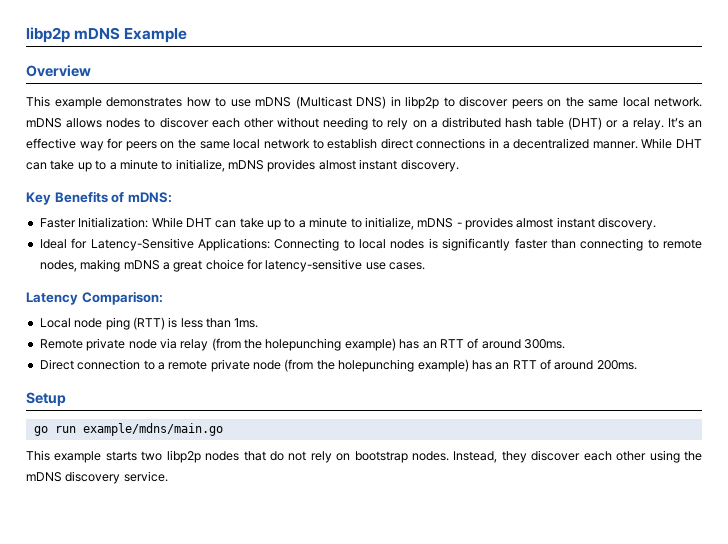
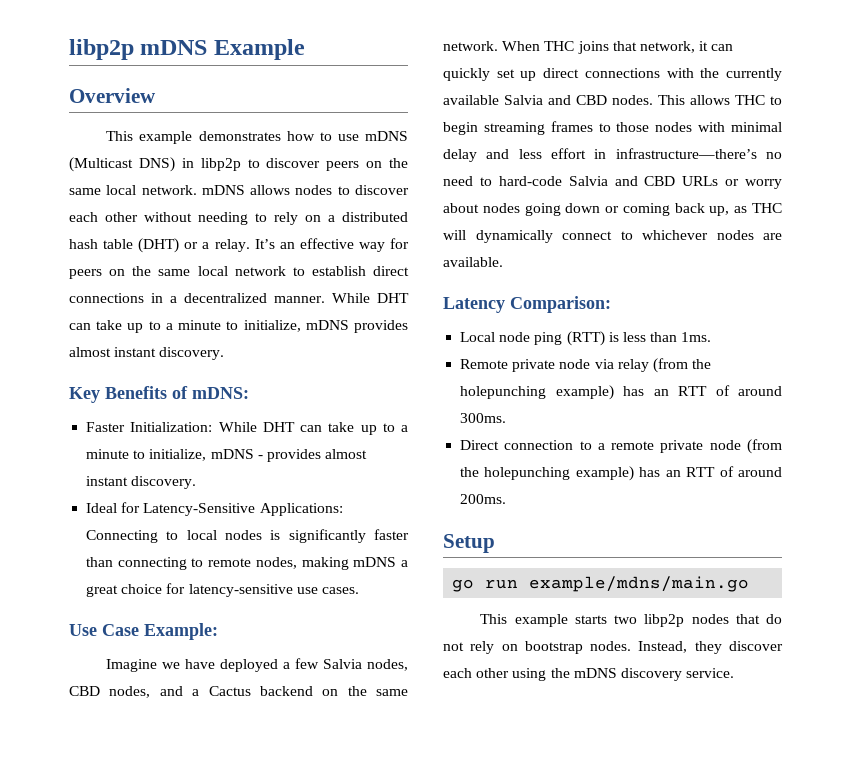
(426, 266) none -> [69,623,218,640] [106,658,408,672] [69,686,408,698] [443,41,734,54] [443,68,782,81] [443,95,782,105] [443,121,782,135] [443,148,782,162] [443,176,782,189] [443,203,782,216] [443,230,782,243] [443,257,503,267] // Use Case Example: // Imagine we have deployed a few Salvia nodes, CBD nodes, and a Cactus backend on the same network. When THC joins that network, it can quickly set up direct connections with the currently available Salvia and CBD nodes. This allows THC to begin streaming frames to those nodes with minimal delay and less effort in infrastructure—there’s no need to hard-code Salvia and CBD URLs or worry about nodes going down or coming back up, as THC will dynamically connect to whichever nodes are available.

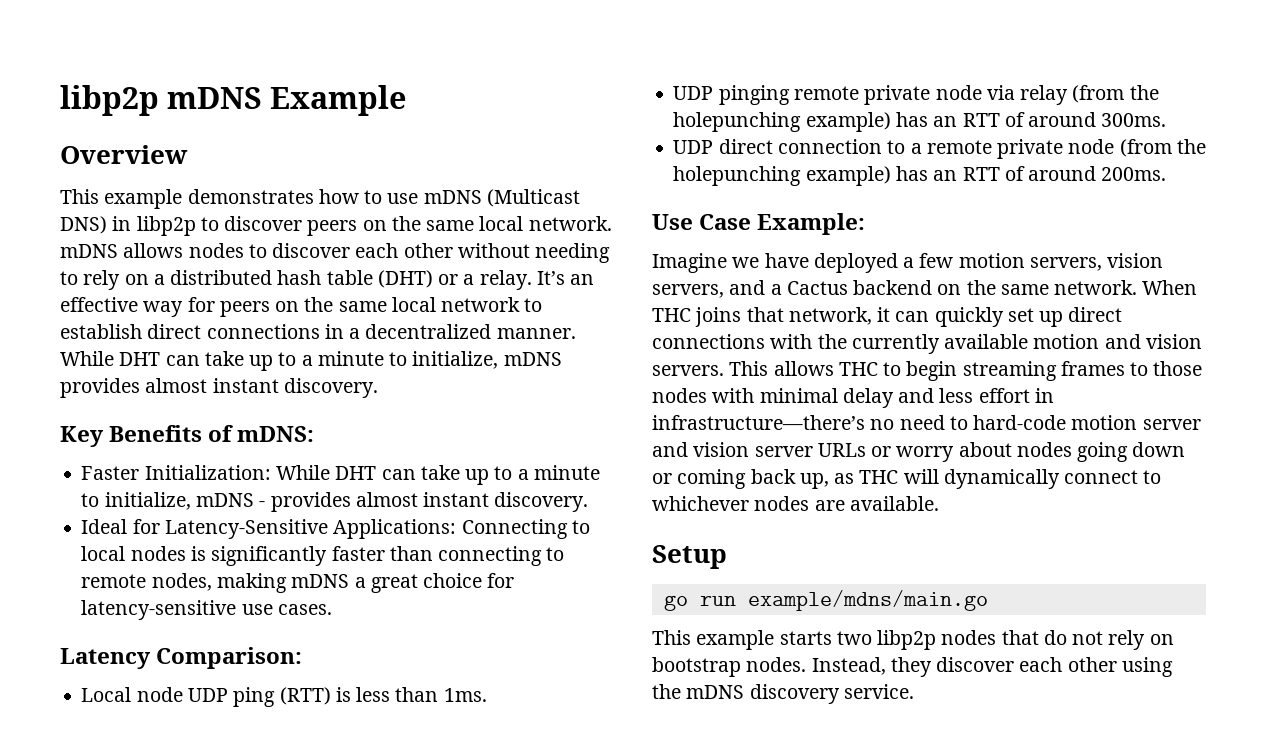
(359, 590) none -> [60,647,303,669] [81,687,487,707] [673,85,1159,105] [673,112,1167,132] [673,139,1206,159] [673,166,1167,186] // Latency Comparison: // Local node UDP ping (RTT) is less than 1ms. // UDP pinging remote private node via relay (from the holepunching example) has an RTT of around 300ms. // UDP direct connection to a remote private node (from the holepunching example) has an RTT of around 200ms.
[323,659,408,671] [69,686,151,698] Salvia nodes, CBD nodes, -> [958,253,1164,271] [652,284,724,298] motion servers, vision servers,
[504,95,653,105] Salvia and CBD nodes. -> [1033,334,1202,349] [652,365,724,376] motion and vision servers.
[568,176,676,186] Salvia and CBD -> [1071,415,1201,430] [652,442,813,457] motion server and vision server
[443,296,611,313] [460,331,712,346] [460,358,712,373] [460,385,782,400] [460,413,507,423] [460,439,782,454] [460,466,782,481] [460,494,507,504] // Latency Comparison: // Local node ping (RTT) is less than 1ms. // Remote private node via relay (from the holepunching example) has an RTT of around 300ms. // Direct connection to a remote private node (from the holepunching example) has an RTT of around 200ms. -> (939, 503) none

